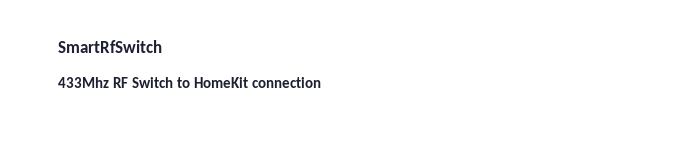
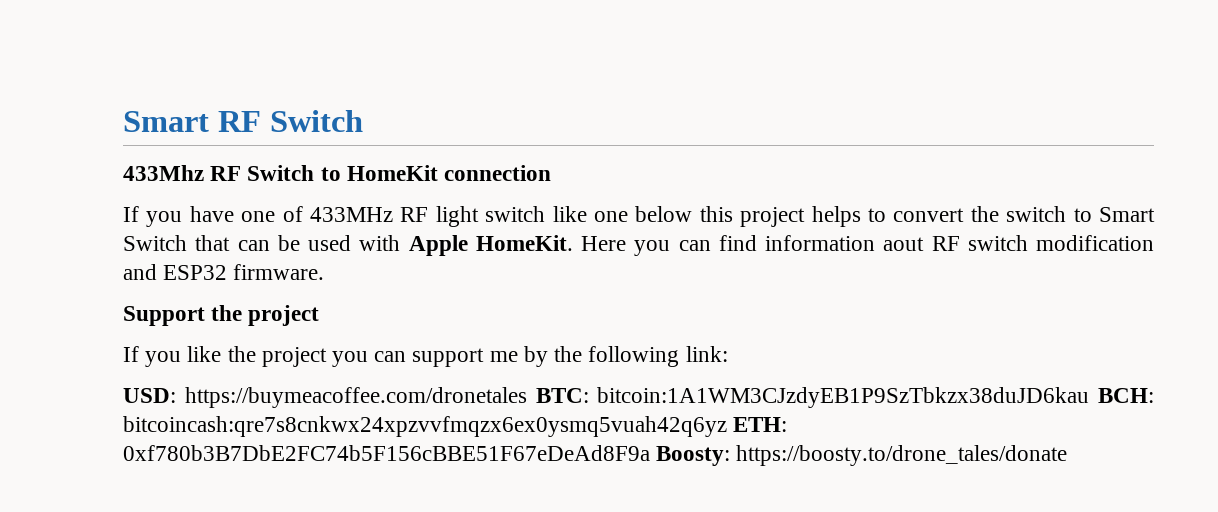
[58,40,162,53] SmartRfSwitch -> [123,110,363,132] Smart RF Switch
(321, 82) none -> [123,206,1155,227] [123,235,1154,256] [123,264,325,280] [123,305,320,326] [123,346,728,367] [123,387,1154,408] [123,416,788,437] [123,445,1068,466] // If you have one of 433MHz RF light switch like one below this project helps to convert the switch to Smart Switch that can be used with Apple HomeKit. Here you can find information aout RF switch modification and ESP32 firmware. // Support the project // If you like the project you can support me by the following link: // USD: https://buymeacoffee.com/dronetales BTC: bitcoin:1A1WM3CJzdyEB1P9SzTbkzx38duJD6kau BCH: bitcoincash:qre7s8cnkwx24xpzvvfmqzx6ex0ysmq5vuah42q6yz ETH: 0xf780b3B7DbE2FC74b5F156cBBE51F67eDeAd8F9a Boosty: https://boosty.to/drone_tales/donate

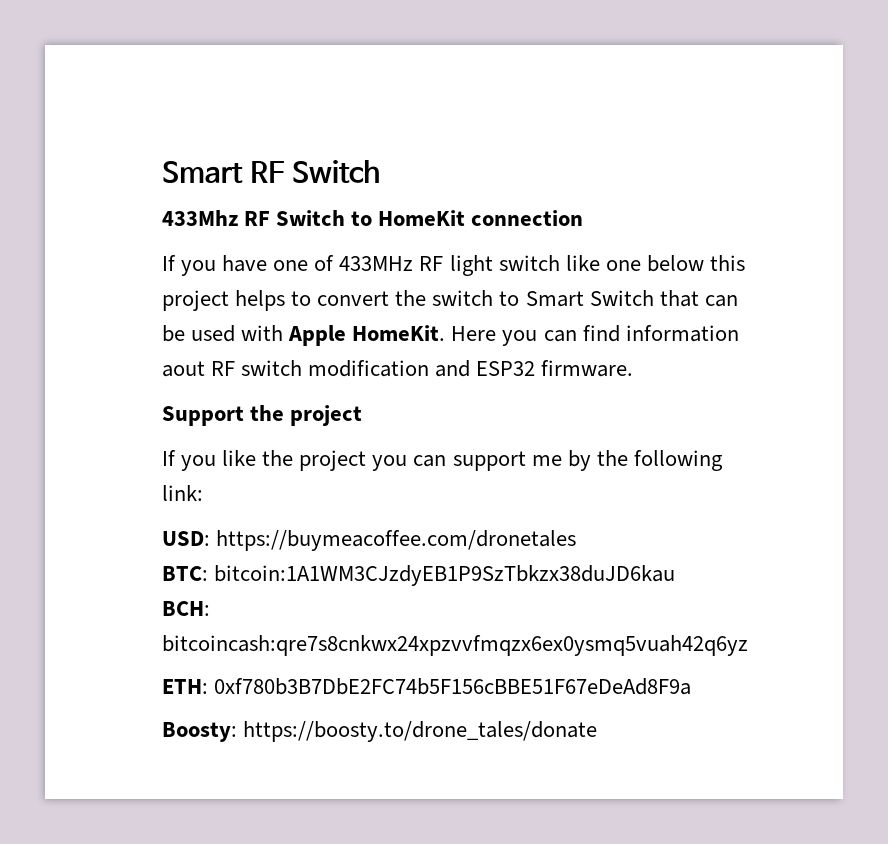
(527, 397) none -> (577, 540) //
(1090, 397) none -> (676, 575) //
(727, 426) none -> (748, 645) //
(650, 453) none -> (692, 686) //

